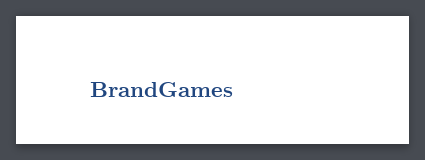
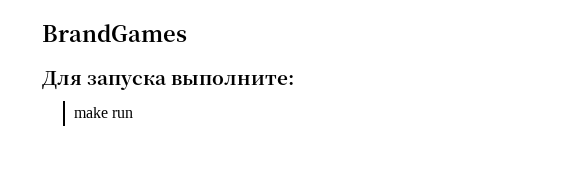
(233, 89) none -> [42,71,295,90] [73,107,134,118] // Для запуска выполните: // make run

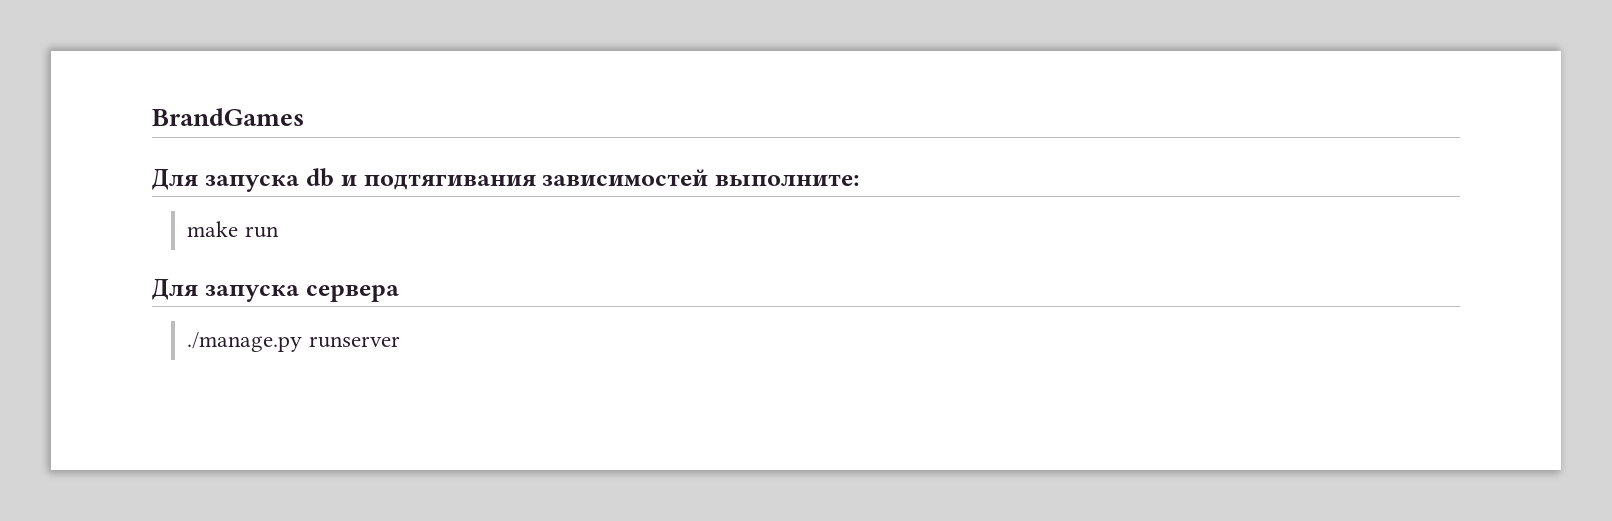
(168, 82) none -> [305,168,709,190] db и подтягивания зависимостей
(134, 114) none -> [152,279,399,302] [187,332,400,352] // Для запуска сервера // ./manage.py runserver

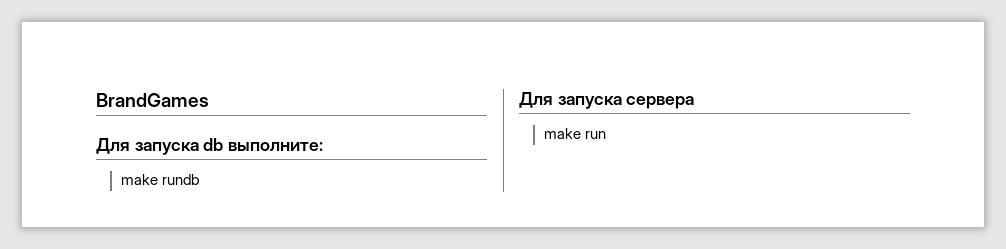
[340,169,709,190] и подтягивания зависимостей -> (224, 144) none
[244,226,279,238] run -> [161,174,199,185] rundb
[187,332,400,352] ./manage.py runserver -> [543,128,606,139] make run

